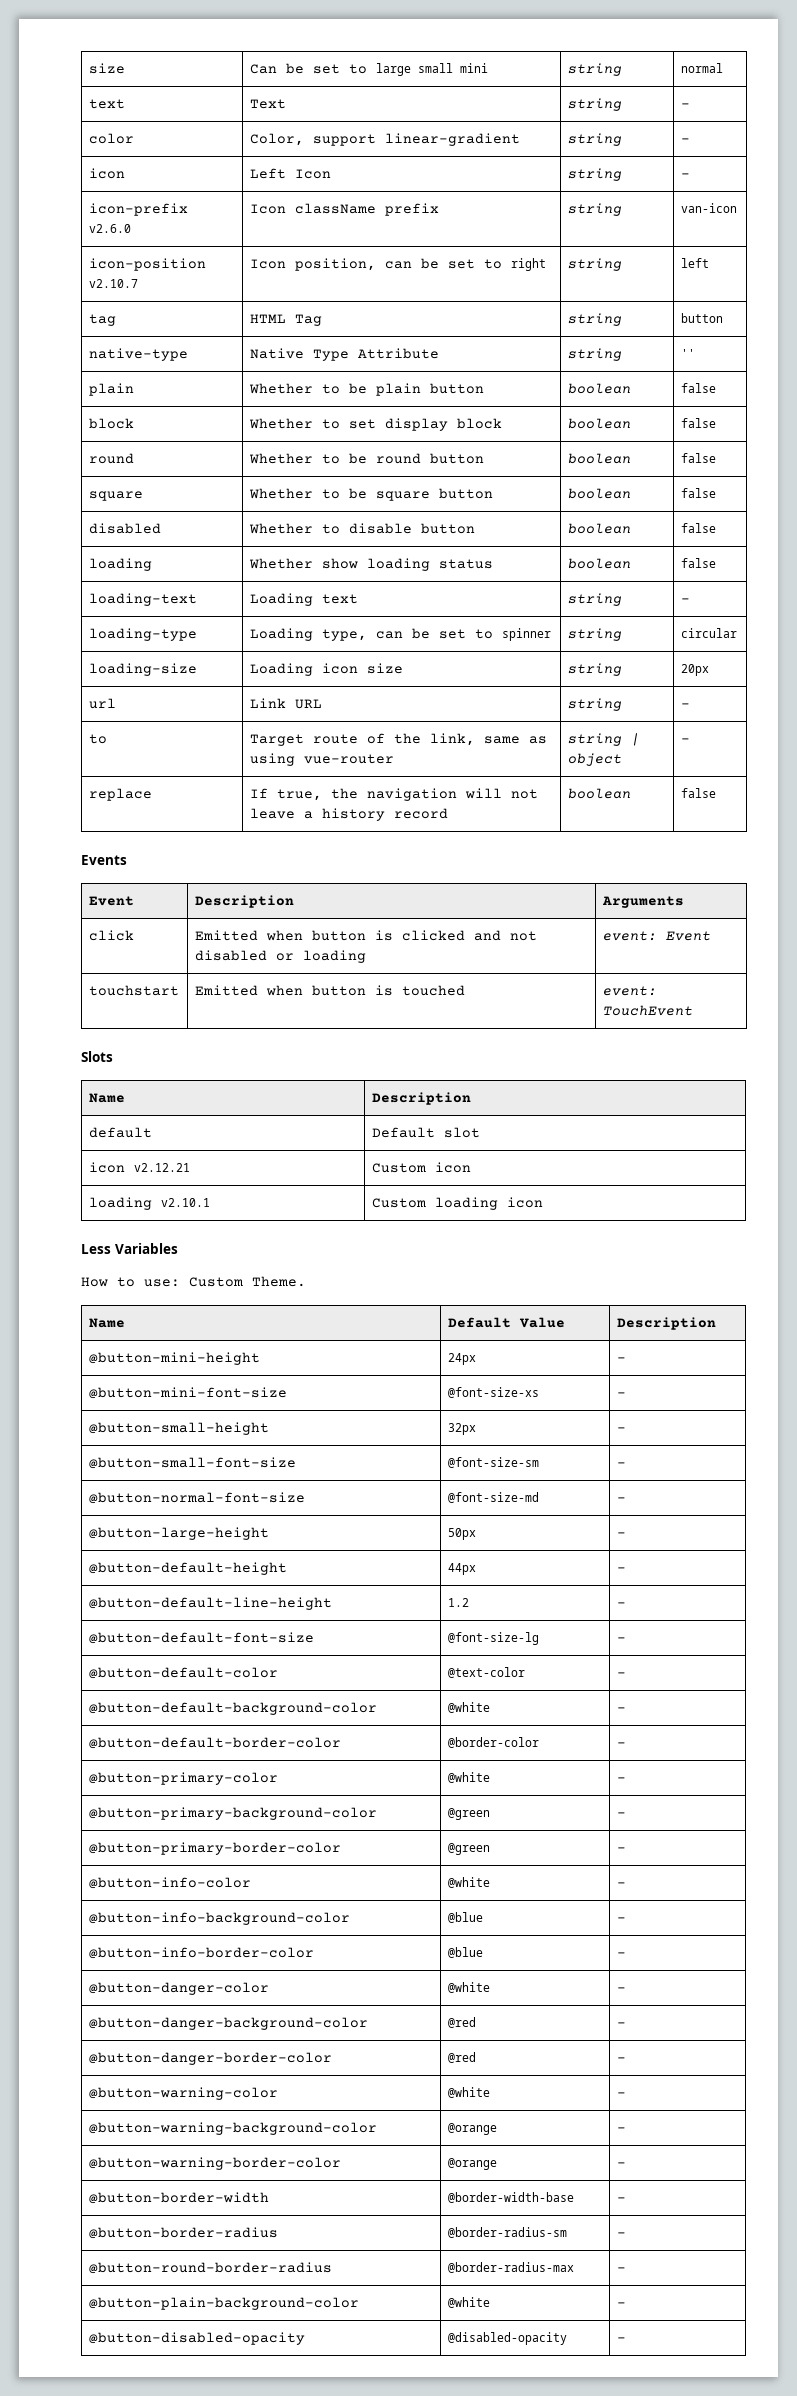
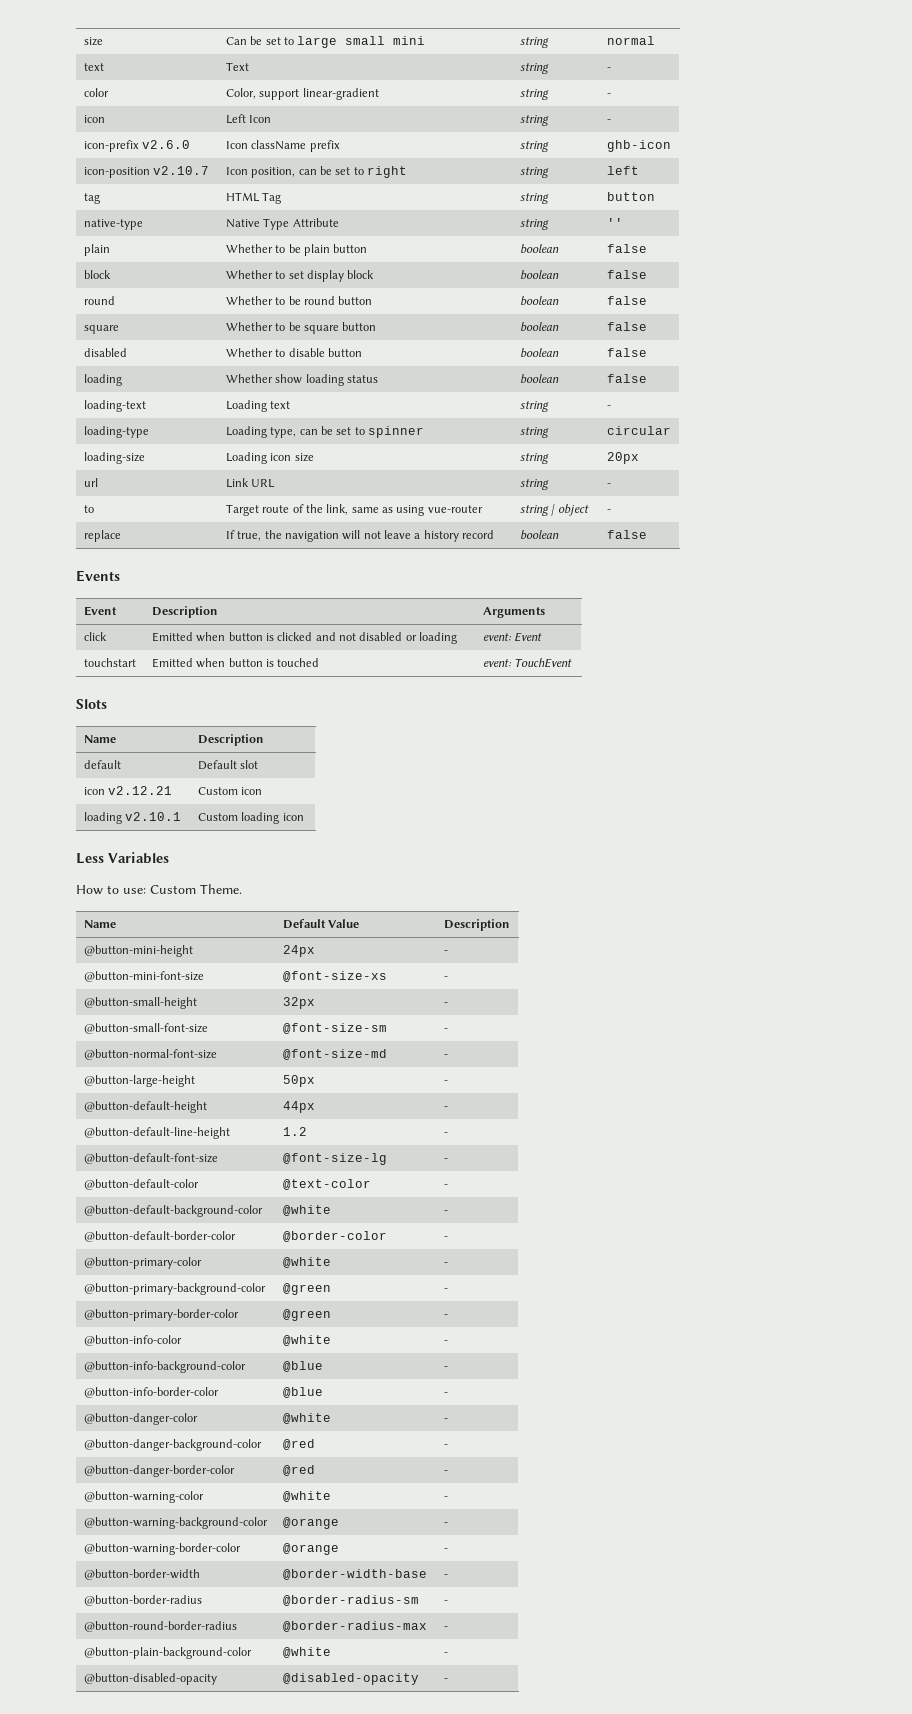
[680,203,737,213] van-icon -> [606,140,671,152] ghb-icon

